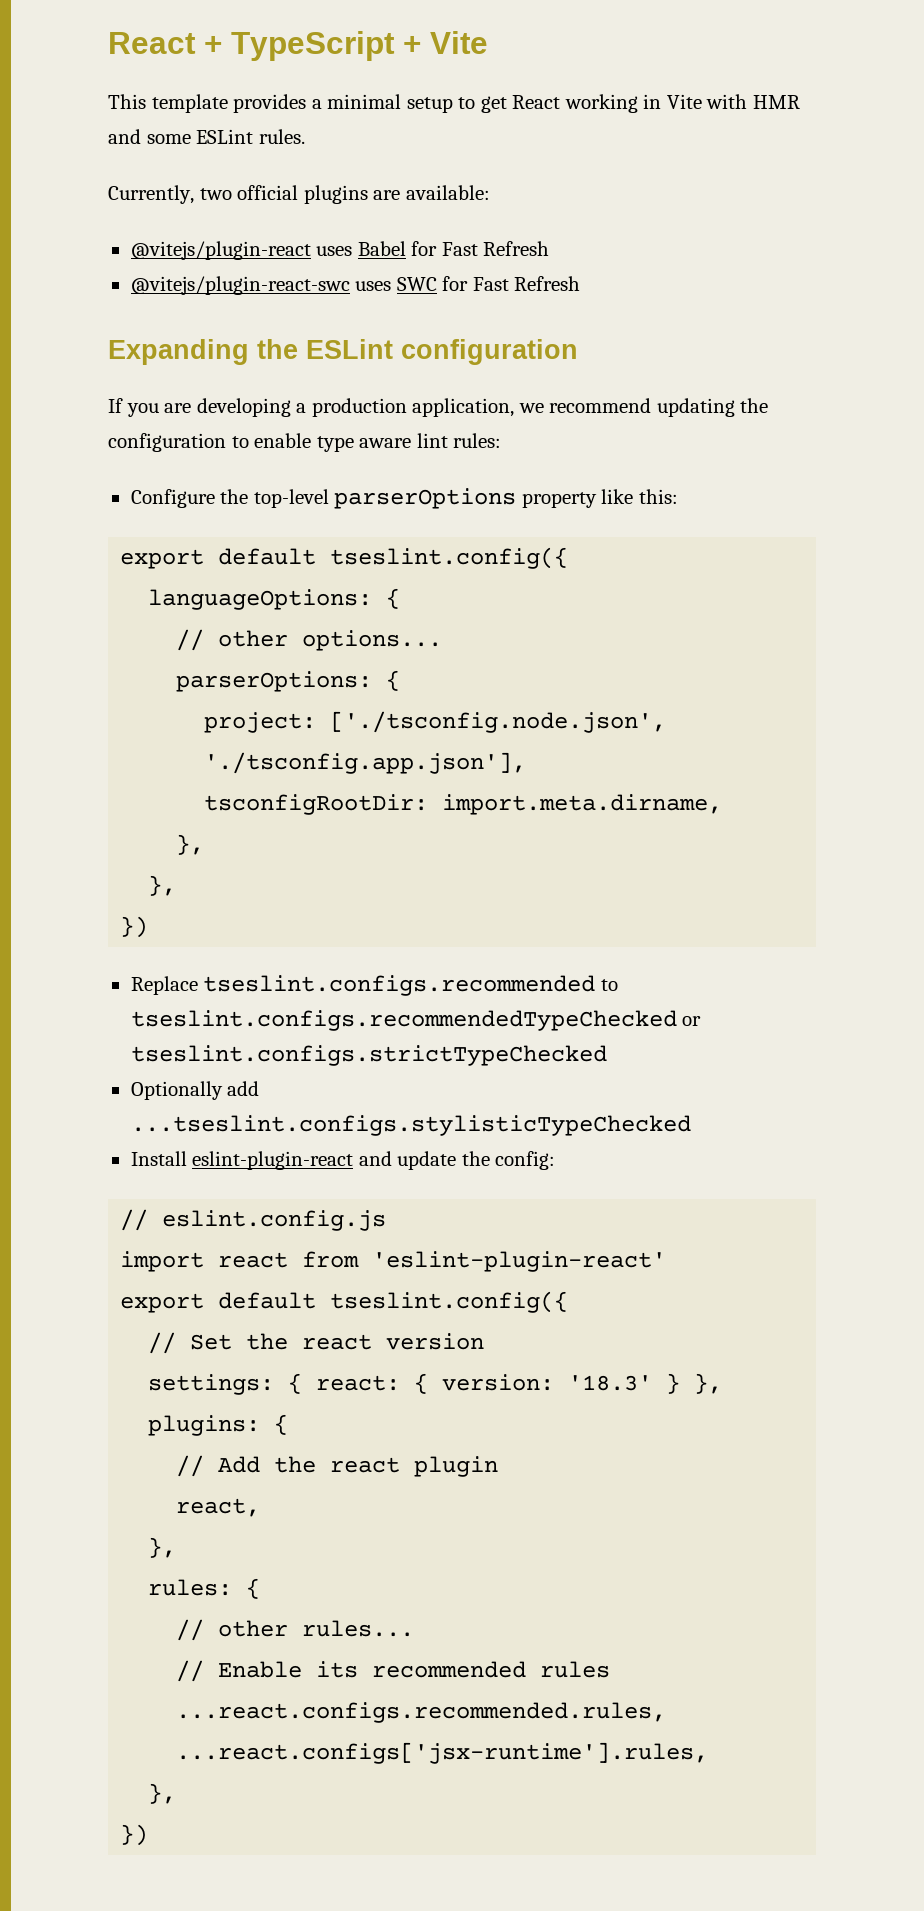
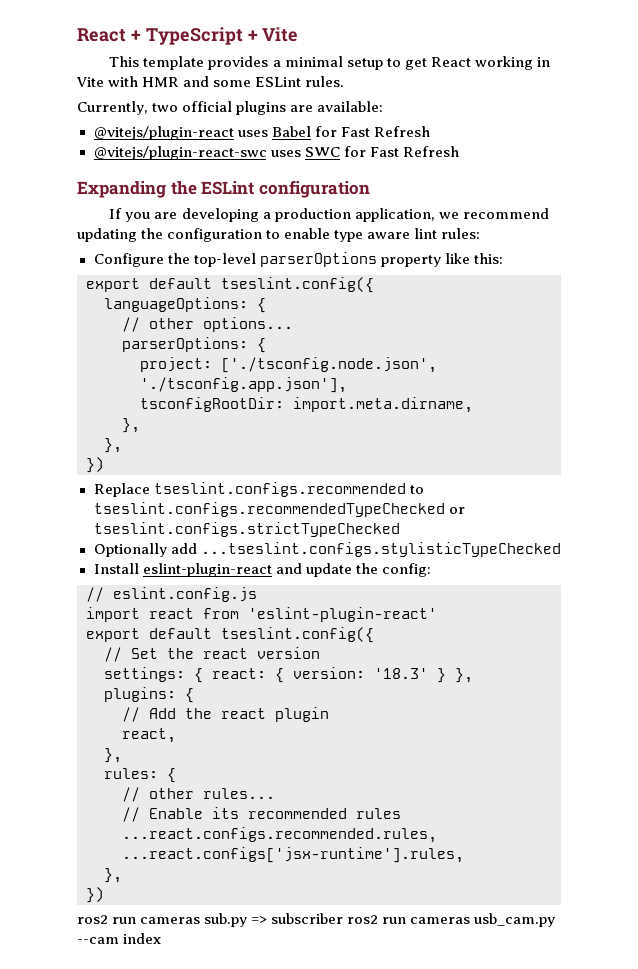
(149, 1835) none -> [77,913,556,927] [77,933,162,944] // ros2 run cameras sub.py => subscriber ros2 run cameras usb_cam.py --cam index

